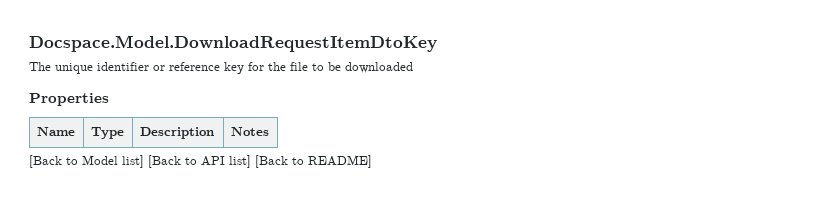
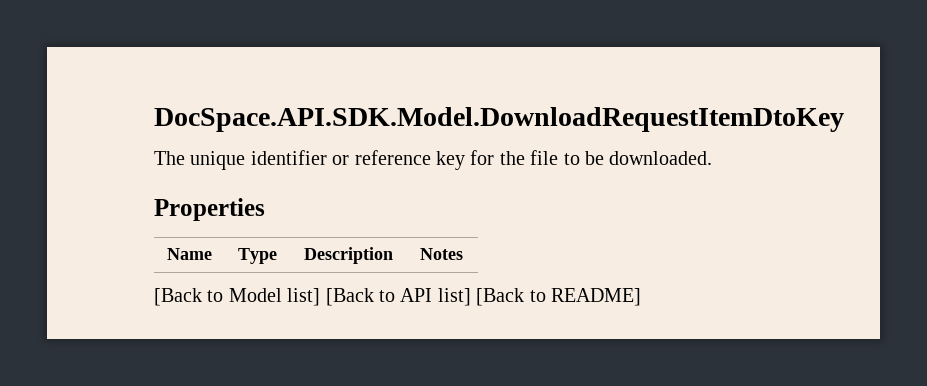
[29,35,437,52] Docspace.Model.DownloadRequestItemDtoKey -> [154,107,844,132] DocSpace.API.SDK.Model.DownloadRequestItemDtoKey
[345,62,413,73] downloaded -> [609,151,713,165] downloaded.

